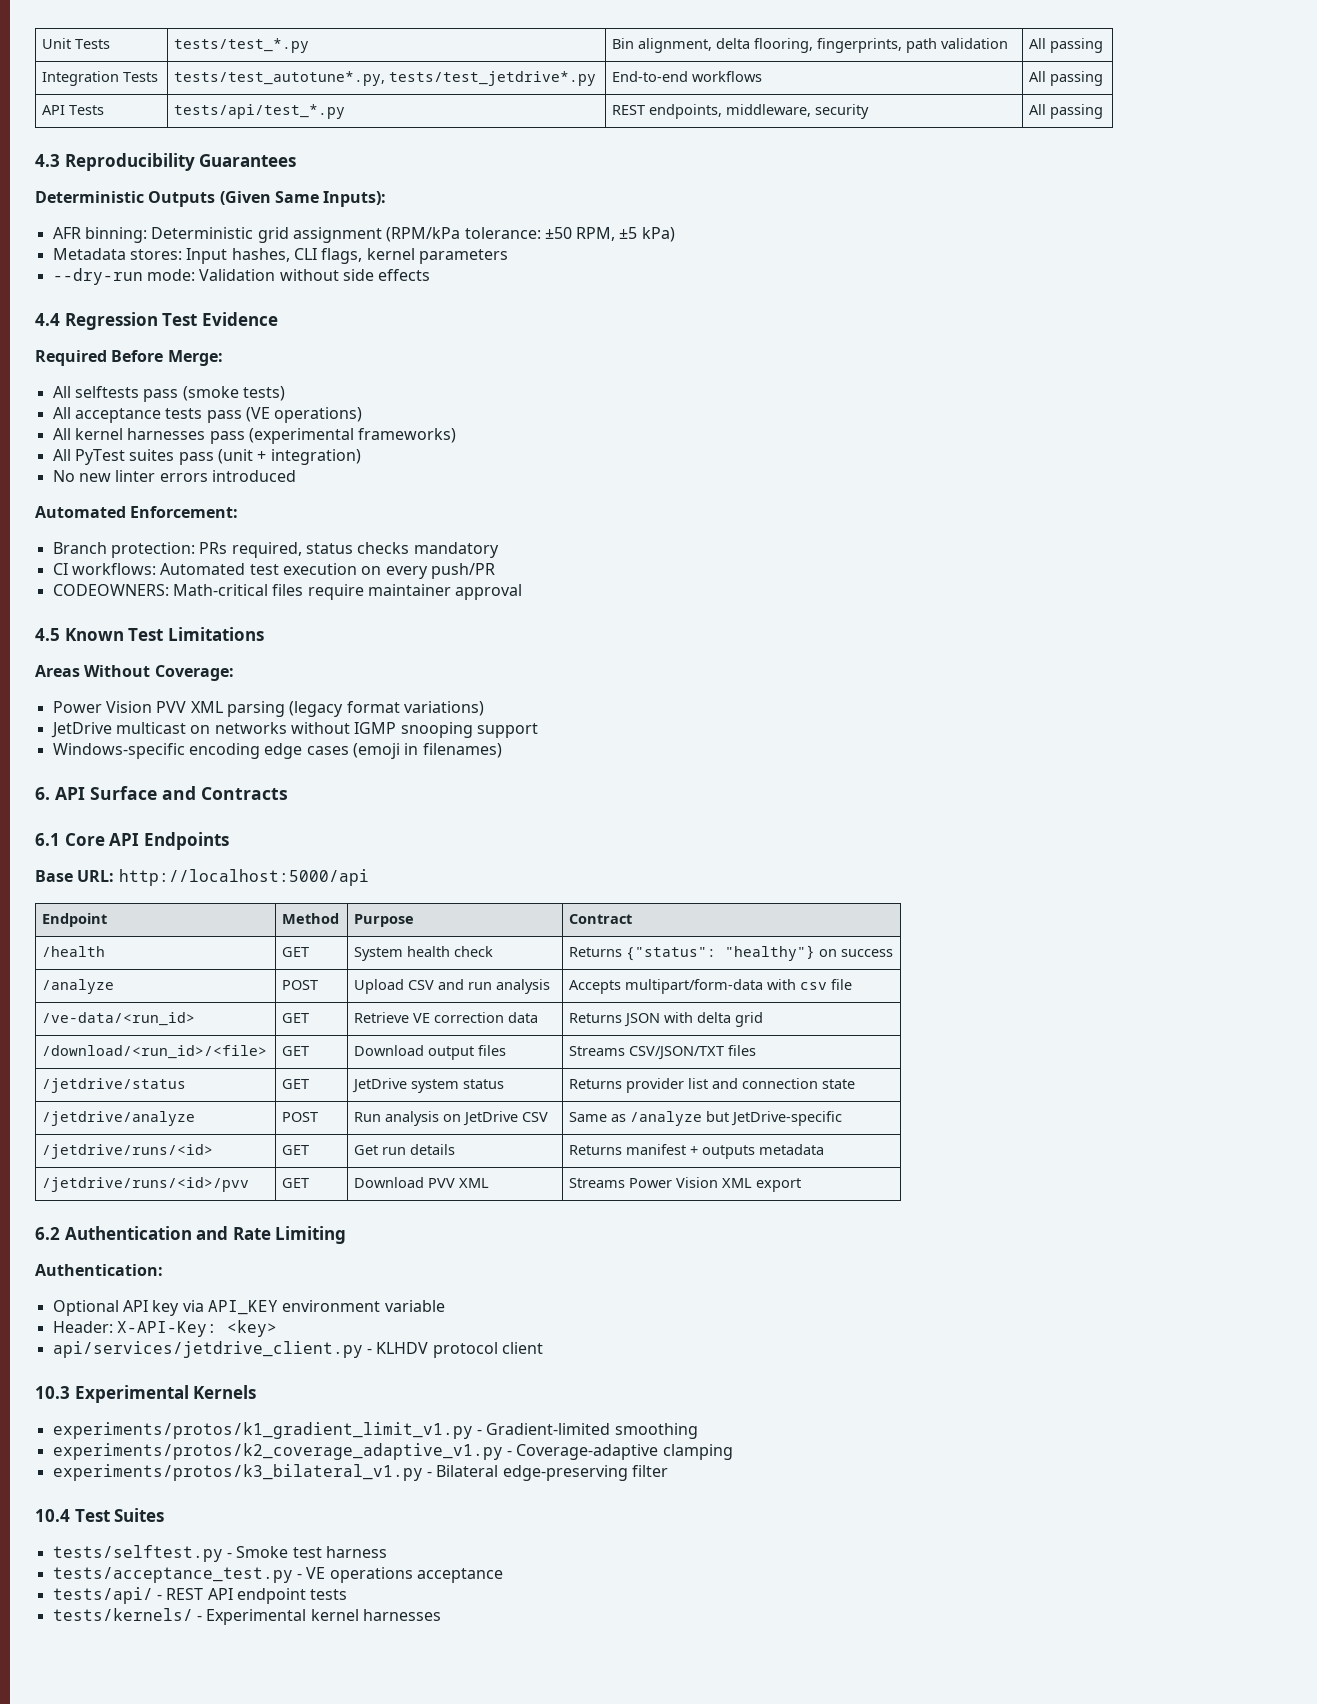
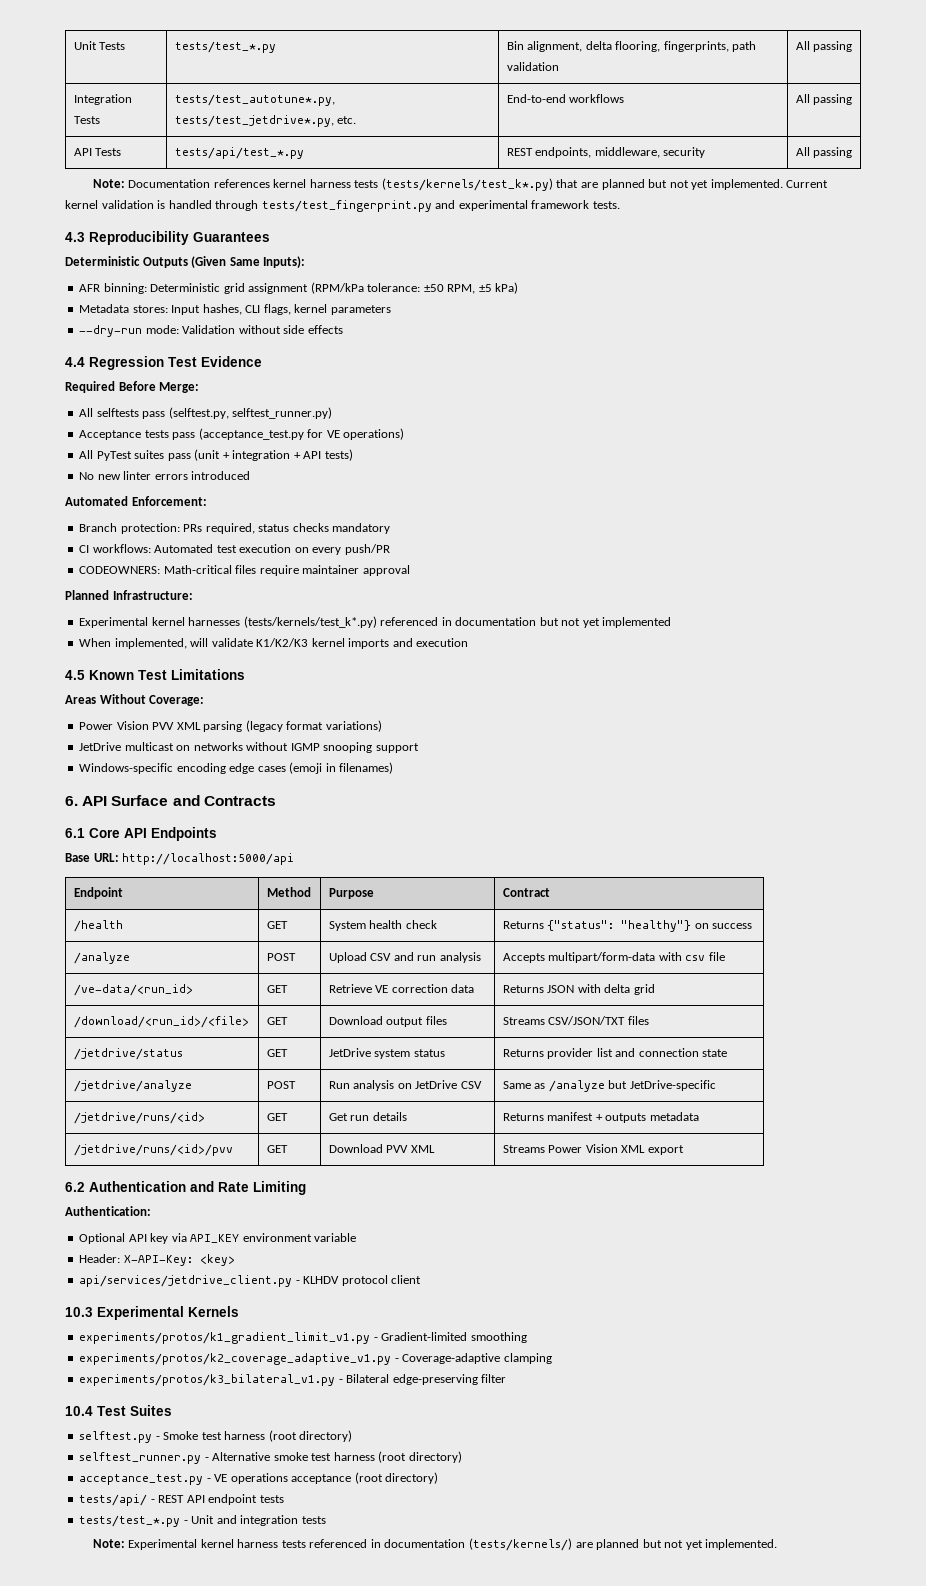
[389,71,597,86] tests/test_jetdrive*.py -> [174,115,357,127] tests/test_jetdrive*.py, etc.
(1104, 111) none -> [92,178,829,191] [65,200,620,212] // Note: Documentation references kernel harness tests (tests/kernels/test_k*.py) that are planned but not yet implemented. Current kernel validation is handled through tests/test_fingerprint.py and experimental framework tests.
[182,386,285,401] [52,407,363,423] [52,428,457,444] (smoke tests) // All acceptance tests pass (VE operations) // All kernel harnesses pass (experimental frameworks) -> [168,407,333,419] [79,428,405,440] (selftest.py, selftest_runner.py) // Acceptance tests pass (acceptance_test.py for VE operations)
[270,449,361,465] integration) -> [232,449,353,461] integration + API tests)
(523, 592) none -> [65,590,193,600] [79,616,672,628] [79,638,469,649] // Planned Infrastructure: // Experimental kernel harnesses (tests/kernels/test_k*.py) referenced in documentation but not yet implemented // When implemented, will validate K1/K2/K3 kernel imports and execution
[52,1545,223,1562] tests/selftest.py -> [79,1431,153,1443] selftest.py
[52,1567,293,1583] // tests/acceptance_test.py -> [268,1430,353,1442] [79,1451,462,1464] [79,1474,204,1485] (root directory) // selftest_runner.py - Alternative smoke test harness (root directory) // acceptance_test.py
(503, 1575) none -> [354,1472,439,1484] (root directory)
[52,1608,441,1625] tests/kernels/ - Experimental kernel harnesses -> [79,1515,326,1527] [92,1538,778,1551] tests/test_*.py - Unit and integration tests // Note: Experimental kernel harness tests referenced in documentation (tests/kernels/) are planned but not yet implemented.

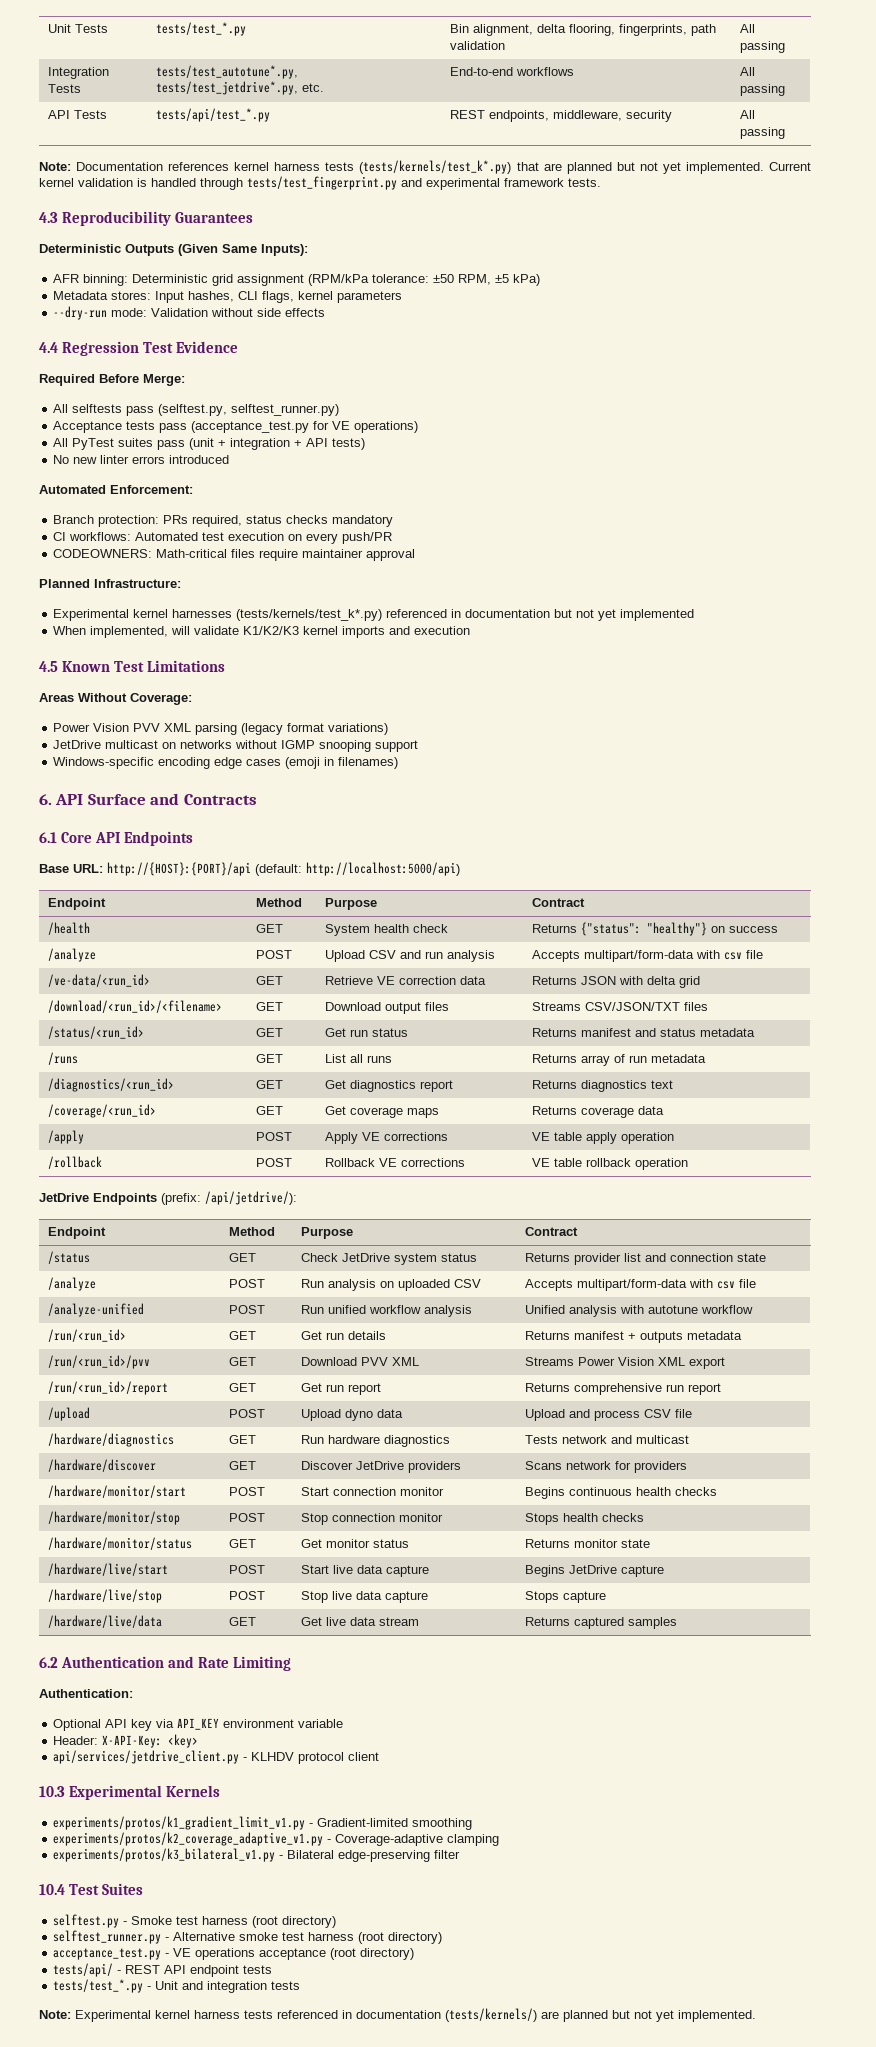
[122,853,295,865] http://localhost:5000/api -> [107,862,460,876] http://{HOST}:{PORT}/api (default: http://localhost:5000/api)
[73,1016,249,1028] /download/<run_id>/<file> -> [47,1000,222,1013] /download/<run_id>/<filename>
[73,1048,183,1060] [266,1049,288,1057] /jetdrive/status | GET | -> [47,1026,144,1039] [255,1028,283,1037] [324,1028,408,1037] [531,1028,755,1037] [47,1052,78,1065] [255,1054,283,1063] [324,1054,392,1063] [531,1054,706,1066] [47,1078,174,1092] [255,1080,283,1089] [324,1080,453,1092] [531,1080,673,1092] [47,1104,156,1118] [255,1106,283,1115] [324,1106,439,1118] [531,1106,664,1118] [47,1130,84,1144] [255,1132,292,1141] [324,1132,448,1144] [531,1132,674,1144] [47,1156,102,1169] [255,1158,292,1167] [324,1158,465,1167] [531,1158,688,1170] [39,1191,297,1205] [47,1227,106,1239] [228,1227,275,1236] [300,1227,353,1239] [524,1227,578,1236] [47,1251,90,1264] [228,1253,256,1262] [300,1253,338,1262] /status/<run_id> | GET | Get run status | Returns manifest and status metadata // /runs | GET | List all runs | Returns array of run metadata // /diagnostics/<run_id> | GET | Get diagnostics report | Returns diagnostics text // /coverage/<run_id> | GET | Get coverage maps | Returns coverage data // /apply | POST | Apply VE corrections | VE table apply operation // /rollback | POST | Rollback VE corrections | VE table rollback operation // JetDrive Endpoints (prefix: /api/jetdrive/): // Endpoint | Method | Purpose | Contract // /status | GET | Check
[73,1080,192,1092] /jetdrive/analyze -> [47,1277,96,1291] /analyze
[415,1080,458,1089] JetDrive -> [397,1279,450,1291] uploaded
[502,1080,716,1092] [73,1112,205,1124] Same as /analyze but JetDrive-specific // /jetdrive/runs/<id> -> [524,1279,756,1291] [47,1303,144,1317] [228,1305,265,1314] [300,1305,472,1317] [524,1305,753,1317] [47,1329,126,1342] Accepts multipart/form-data with csv file // /analyze-unified | POST | Run unified workflow analysis | Unified analysis with autotune workflow // /run/<run_id>
[73,1144,233,1156] /jetdrive/runs/<id>/pvv -> [47,1355,150,1369] /run/<run_id>/pvv
(684, 1150) none -> [47,1381,168,1395] [228,1383,256,1392] [300,1383,381,1395] [524,1383,721,1395] [47,1407,90,1421] [228,1409,265,1418] [300,1409,403,1421] [524,1409,692,1421] [47,1433,174,1447] [228,1435,256,1444] [300,1435,450,1447] [524,1435,689,1444] [47,1459,156,1472] [228,1461,256,1470] [300,1461,461,1473] [524,1461,687,1473] [47,1485,186,1498] [228,1487,265,1496] [300,1487,444,1496] [524,1487,717,1499] [47,1511,180,1525] [228,1513,265,1522] [300,1513,443,1525] [524,1513,644,1525] [47,1537,192,1550] [228,1539,256,1548] [300,1539,409,1548] [524,1539,650,1548] [47,1563,168,1576] [228,1565,265,1574] [300,1565,429,1577] [524,1565,664,1577] [47,1589,162,1603] [228,1591,265,1600] [300,1591,428,1603] [524,1591,606,1603] [47,1615,162,1628] [228,1617,256,1626] [300,1617,419,1626] [524,1617,677,1629] // /run/<run_id>/report | GET | Get run report | Returns comprehensive run report // /upload | POST | Upload dyno data | Upload and process CSV file // /hardware/diagnostics | GET | Run hardware diagnostics | Tests network and multicast // /hardware/discover | GET | Discover JetDrive providers | Scans network for providers // /hardware/monitor/start | POST | Start connection monitor | Begins continuous health checks // /hardware/monitor/stop | POST | Stop connection monitor | Stops health checks // /hardware/monitor/status | GET | Get monitor status | Returns monitor state // /hardware/live/start | POST | Start live data capture | Begins JetDrive capture // /hardware/live/stop | POST | Stop live data capture | Stops capture // /hardware/live/data | GET | Get live data stream | Returns captured samples

